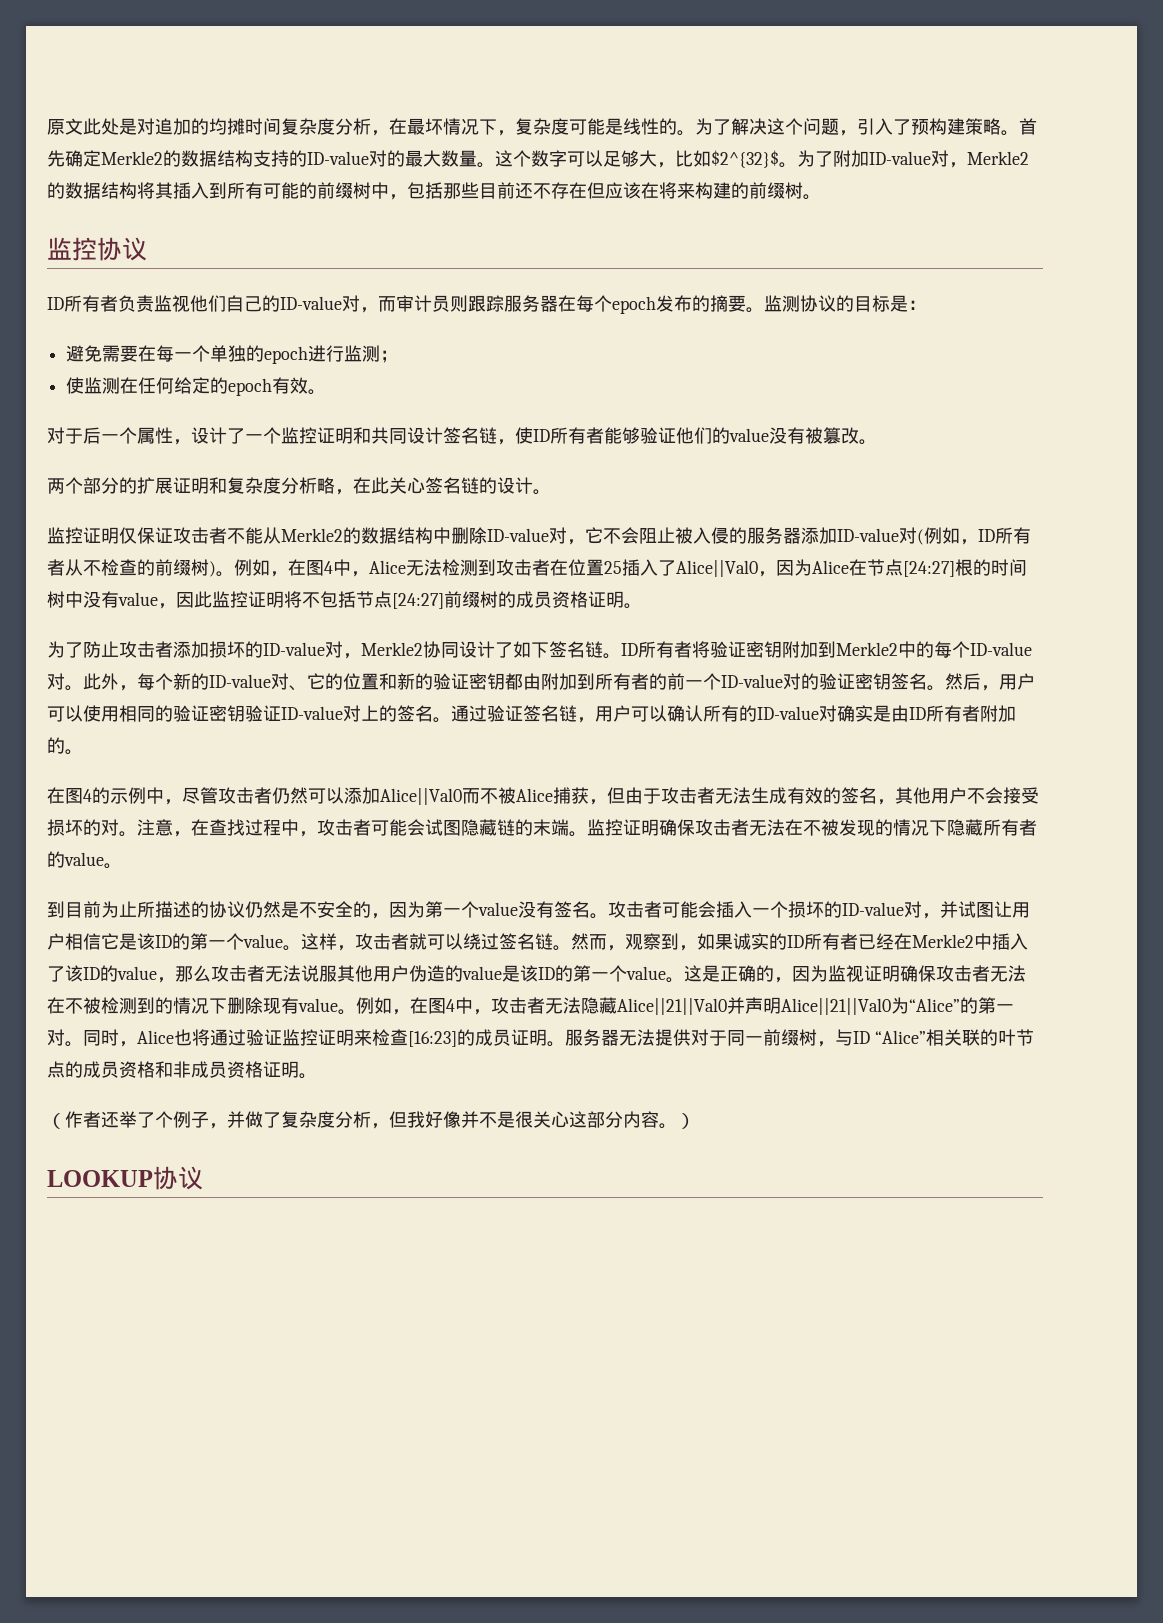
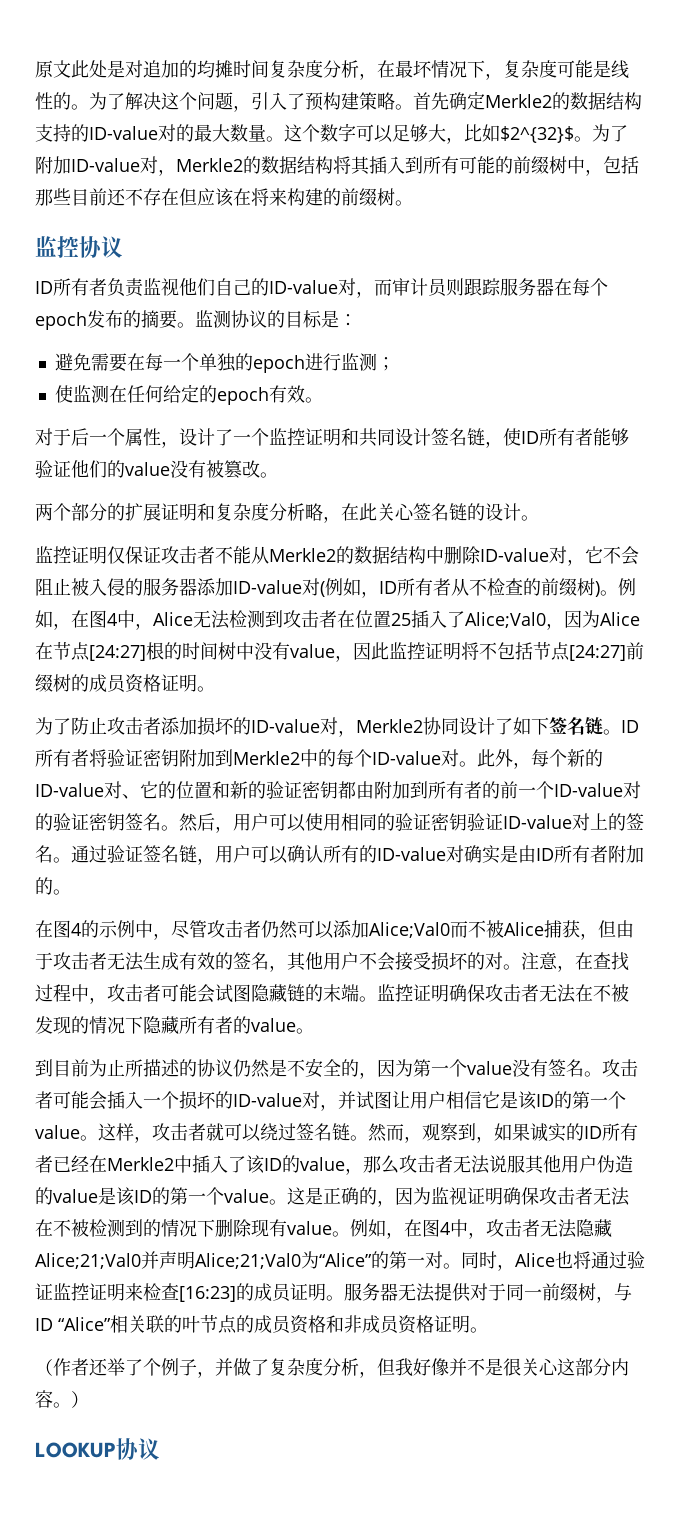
[676,560,758,577] Alice||Val0 -> [465,612,546,628] Alice;Val0
[380,788,462,805] Alice||Val0 -> [369,922,450,938] Alice;Val0
[617,997,891,1015] Alice||21||Val0并声明Alice||21||Val0 -> [35,1251,301,1269] Alice;21;Val0并声明Alice;21;Val0

